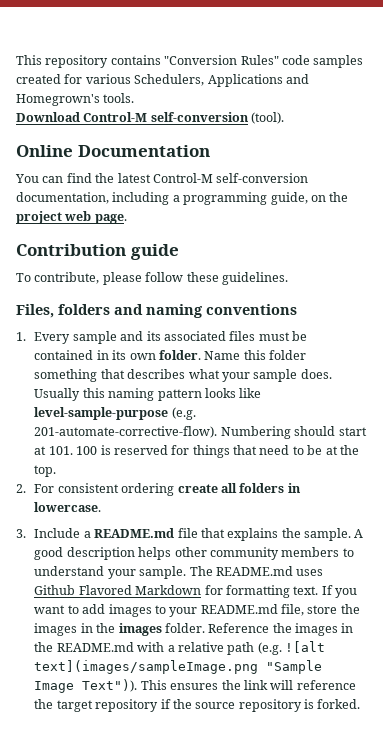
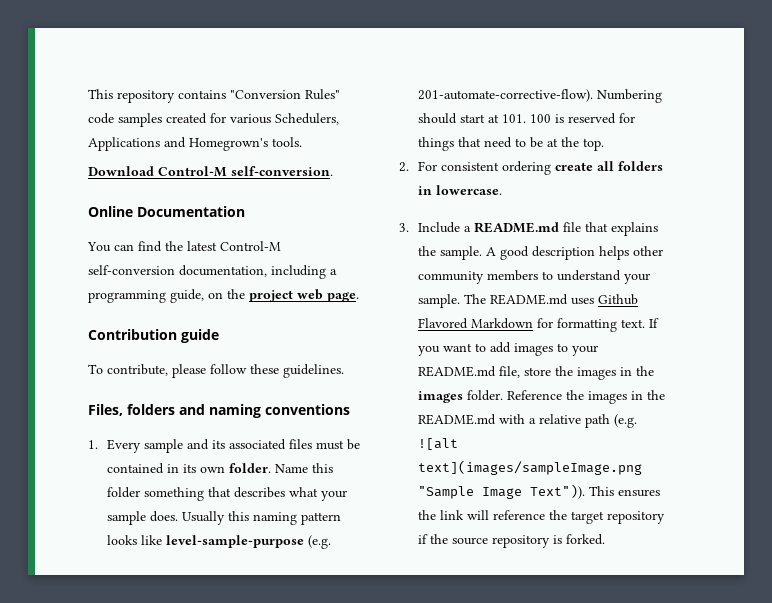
[150,112,285,124] self-conversion (tool). -> [231,166,333,176] self-conversion.

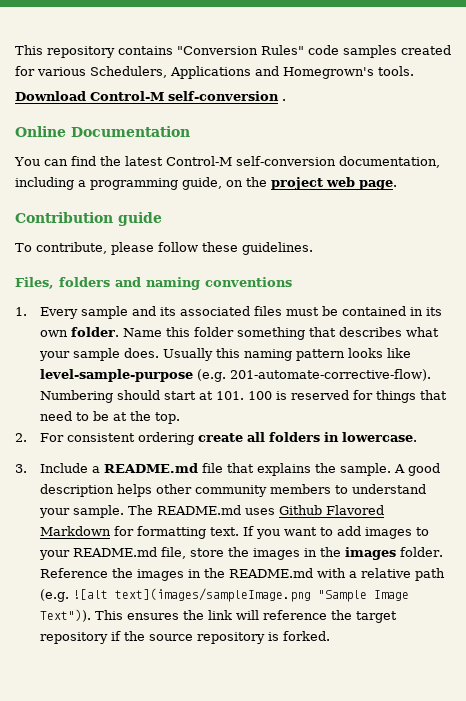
[231,166,333,176] self-conversion. -> [168,91,286,101] self-conversion .

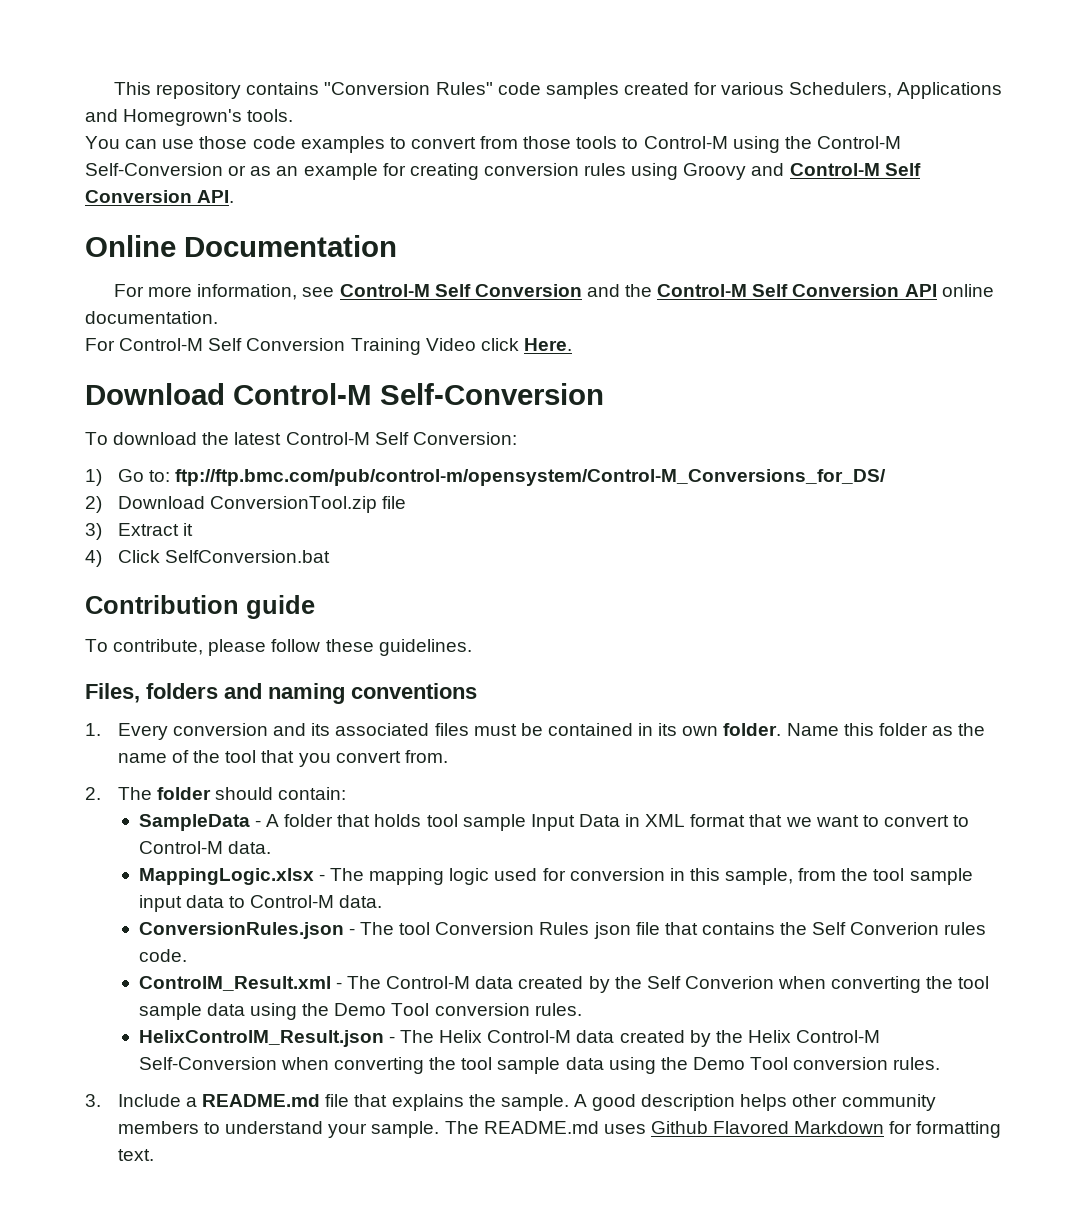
[15,91,286,101] [15,126,190,137] [14,156,440,168] [15,177,397,190] Download Control-M self-conversion . // Online Documentation // You can find the latest Control-M self-conversion documentation, including a programming guide, on the project web page. -> [85,136,901,153] [85,163,921,180] [85,190,235,203] [85,235,397,257] [114,284,994,300] [85,311,218,324] [85,338,572,355] [85,383,604,405] [85,432,517,445] [85,469,887,486] [85,496,407,513] [85,523,194,540] [85,550,331,567] You can use those code examples to convert from those tools to Control-M using the Control-M Self-Conversion or as an example for creating conversion rules using Groovy and Control-M Self Conversion API. // Online Documentation // For more information, see Control-M Self Conversion and the Control-M Self Conversion API online documentation. // For Control-M Self Conversion Training Video click Here. // Download Control-M Self-Conversion // To download the latest Control-M Self Conversion: // 1) Go to: ftp://ftp.bmc.com/pub/control-m/opensystem/Control-M_Conversions_for_DS/ // 2) Download ConversionTool.zip file // 3) Extract it // 4) Click SelfConversion.bat
[80,306,128,319] sample -> [173,723,269,736] conversion
[236,327,439,340] [38,348,411,361] [39,369,431,382] [39,390,447,403] [39,411,180,424] [15,432,417,445] something that describes what your sample does. Usually this naming pattern looks like level-sample-purpose (e.g. 201-automate-corrective-flow). Numbering should start at 101. 100 is reserved for things that need to be at the top. // 2. For consistent ordering create all folders in lowercase. -> [931,723,986,736] [117,750,448,767] [85,787,347,800] [138,814,970,831] [138,841,271,854] [138,868,973,885] [138,895,383,912] [138,922,987,939] [138,949,187,962] [138,976,990,993] [138,1003,582,1020] [138,1030,881,1047] [138,1057,941,1074] as the name of the tool that you convert from. // 2. The folder should contain: // SampleData - A folder that holds tool sample Input Data in XML format that we want to convert to Control-M data. // MappingLogic.xlsx - The mapping logic used for conversion in this sample, from the tool sample input data to Control-M data. // ConversionRules.json - The tool Conversion Rules json file that contains the Self Converion rules code. // ControlM_Result.xml - The Control-M data created by the Self Converion when converting the tool sample data using the Demo Tool conversion rules. // HelixControlM_Result.json - The Helix Control-M data created by the Helix Control-M Self-Conversion when converting the tool sample data using the Demo Tool conversion rules.
[242,526,429,539] [38,547,443,560] [39,568,445,581] [39,588,409,602] [39,609,397,623] [39,631,330,644] If you want to add images to your README.md file, store the images in the images folder. Reference the images in the README.md with a relative path (e.g. ![alt text](images/sampleImage.png "Sample Image Text")). This ensures the link will reference the target repository if the source repository is forked. -> (154, 1155) none

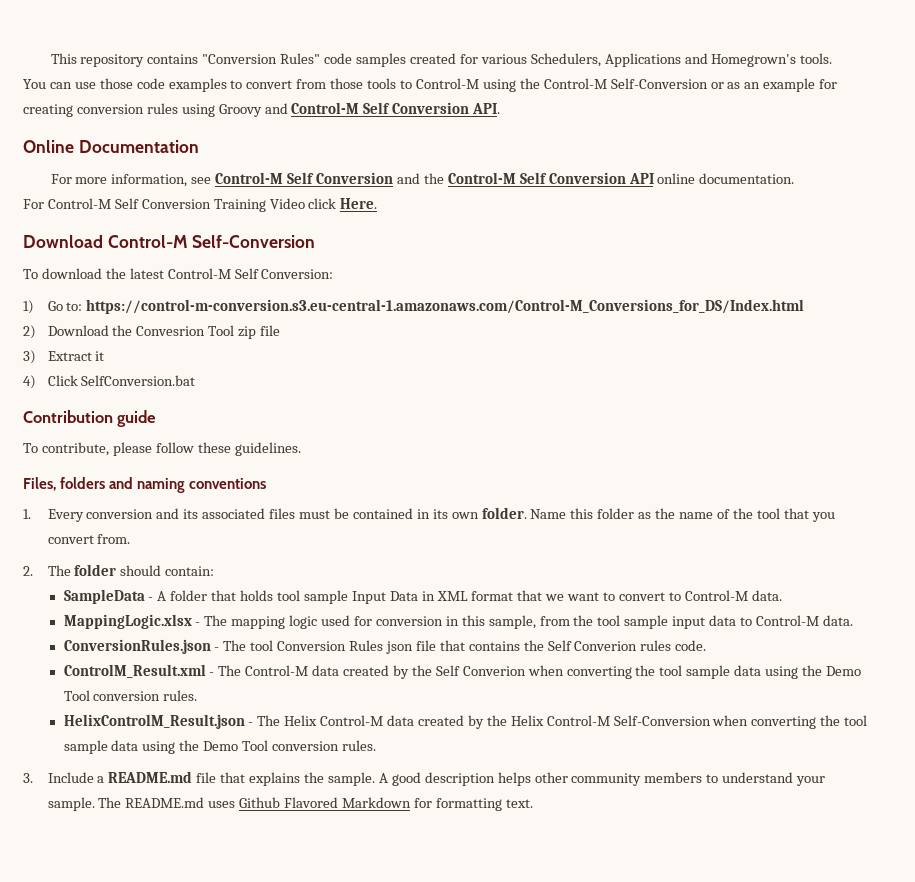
[175,469,887,486] ftp://ftp.bmc.com/pub/control-m/opensystem/Control-M_Conversions_for_DS/ -> [86,299,805,314] https://control-m-conversion.s3.eu-central-1.amazonaws.com/Control-M_Conversions_for_DS/Index.html
[210,496,378,513] ConversionTool.zip -> [112,325,257,339] the Convesrion Tool zip

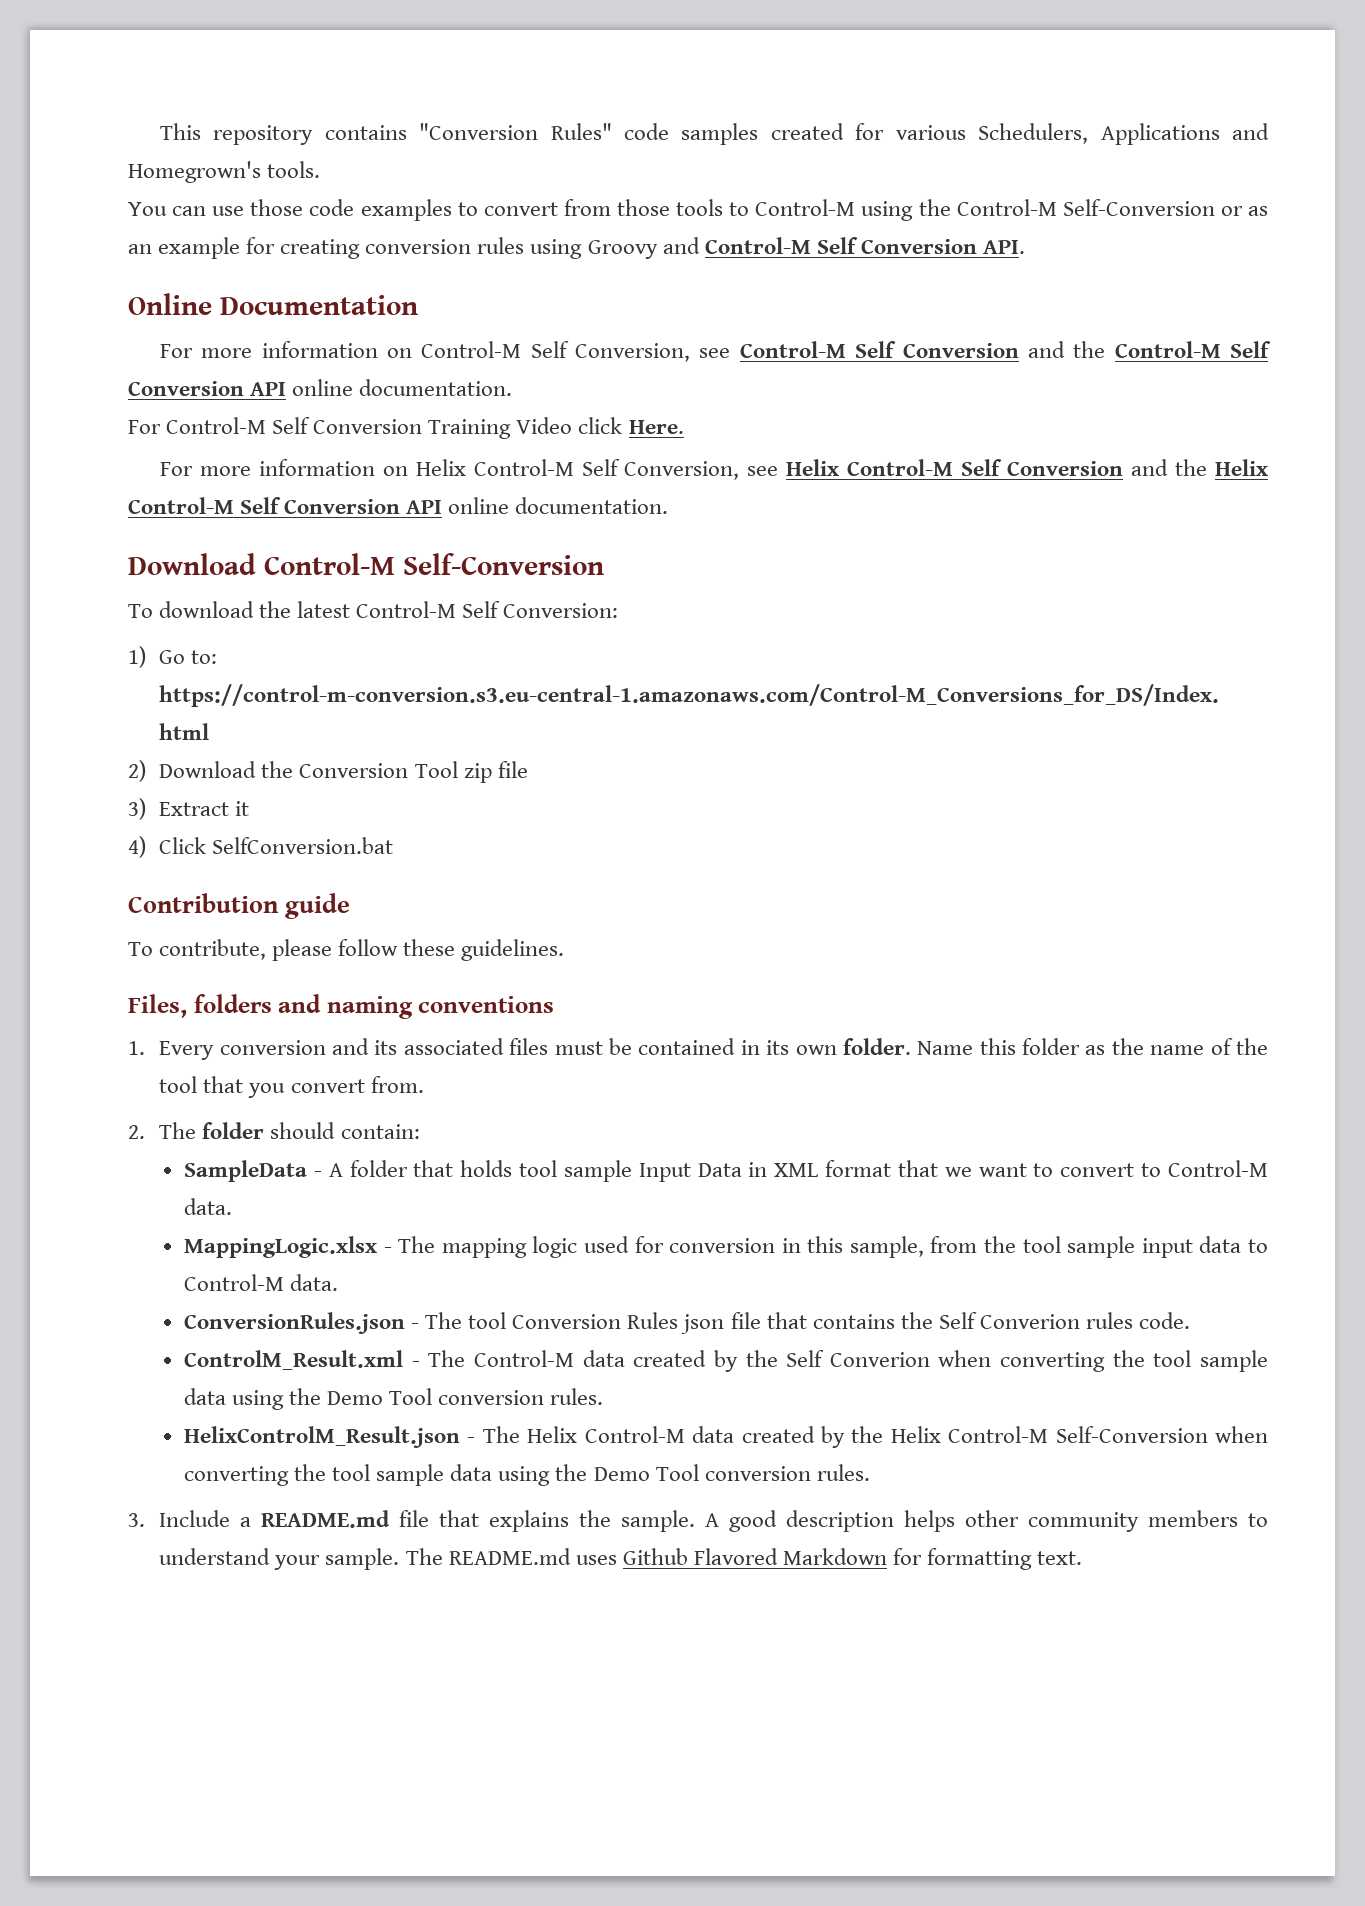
[111,174,188,187] information, -> [261,341,691,362] information on Control-M Self Conversion,
(378, 203) none -> [159,459,1269,480] [128,497,669,514] // For more information on Helix Control-M Self Conversion, see Helix Control-M Self Conversion and the Helix Control-M Self Conversion API online documentation.
[136,326,206,336] Convesrion -> [299,763,409,778] Conversion

